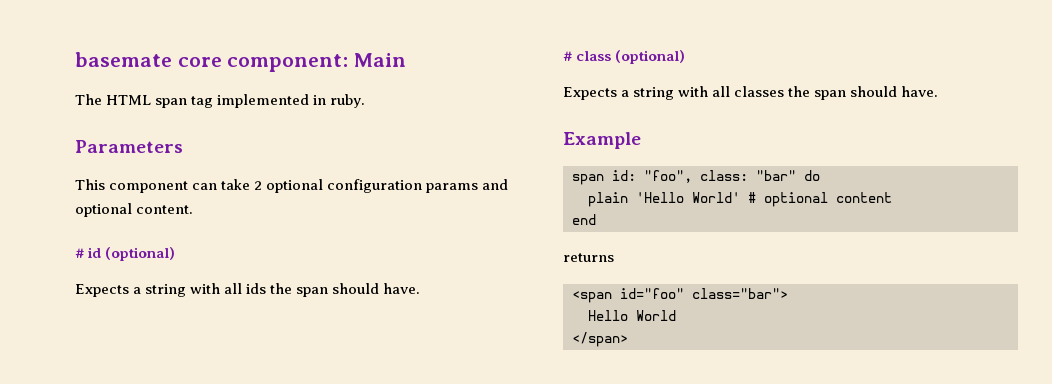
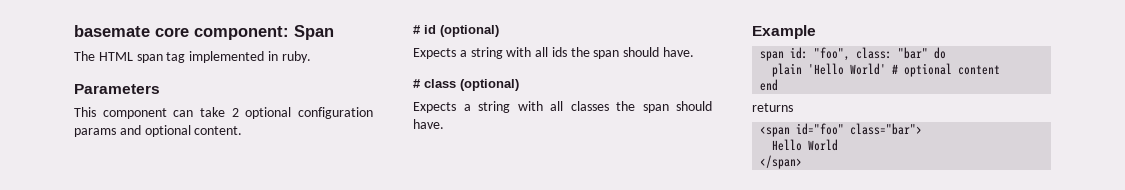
[354,53,407,67] Main -> [294,25,334,40] Span

